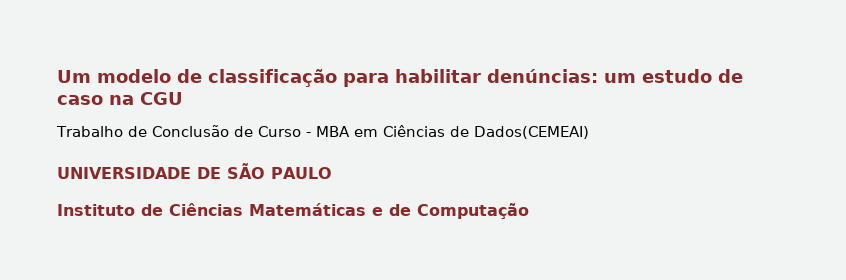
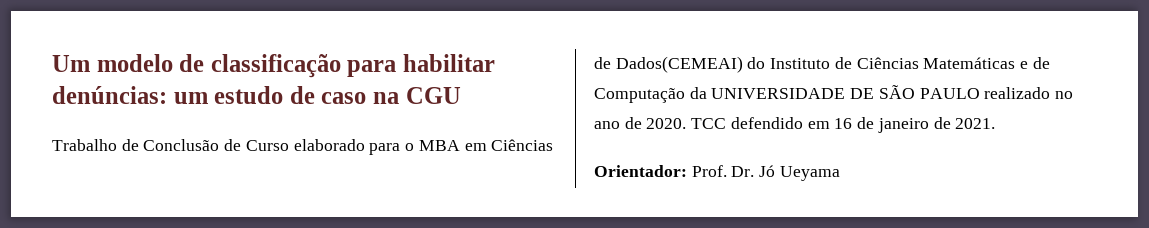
[305,132,311,137] - -> [293,139,415,155] elaborado para o
[57,163,332,179] // UNIVERSIDADE DE SÃO PAULO // -> [747,57,766,69] do
(529, 211) none -> [689,85,1074,99] [594,117,996,133] [594,165,840,181] da UNIVERSIDADE DE SÃO PAULO realizado no ano de 2020. TCC defendido em 16 de janeiro de 2021. // Orientador: Prof. Dr. Jó Ueyama

